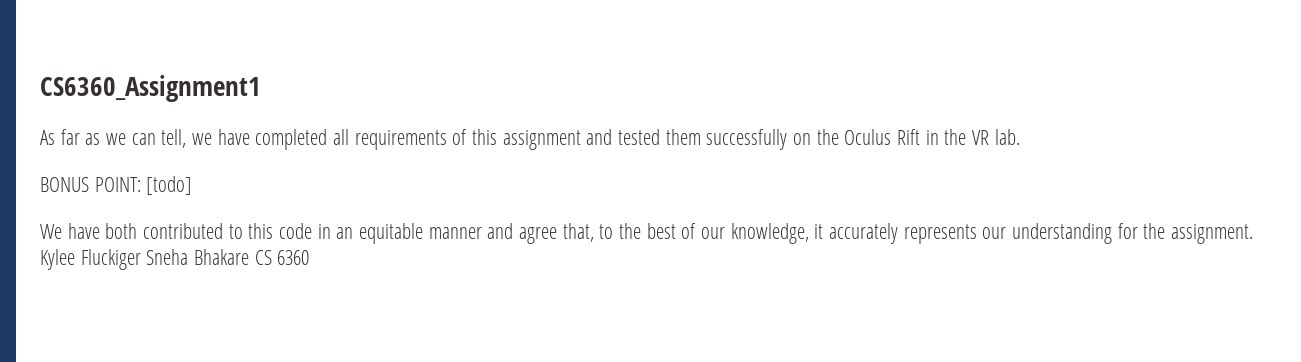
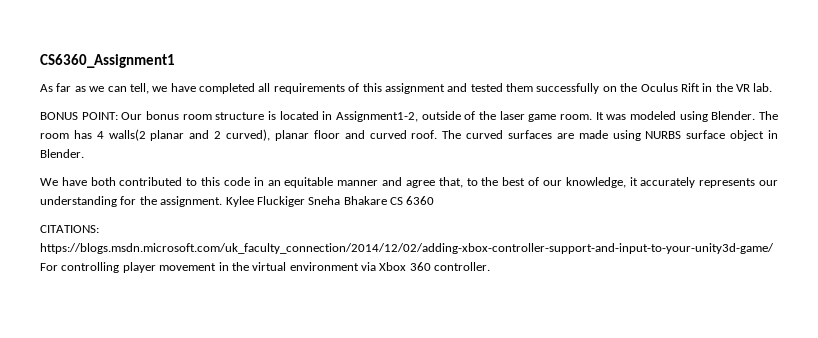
[146,176,193,195] [todo] -> [121,111,778,122] [40,129,779,141] [40,149,84,158] Our bonus room structure is located in Assignment1-2, outside of the laser game room. It was modeled using Blender. The room has 4 walls(2 planar and 2 curved), planar floor and curved roof. The curved surfaces are made using NURBS surface object in Blender.
(310, 257) none -> [40,225,99,233] [40,243,774,254] [40,262,491,273] // CITATIONS: https://blogs.msdn.microsoft.com/uk_faculty_connection/2014/12/02/adding-xbox-controller-support-and-input-to-your-unity3d-game/ For controlling player movement in the virtual environment via Xbox 360 controller.

